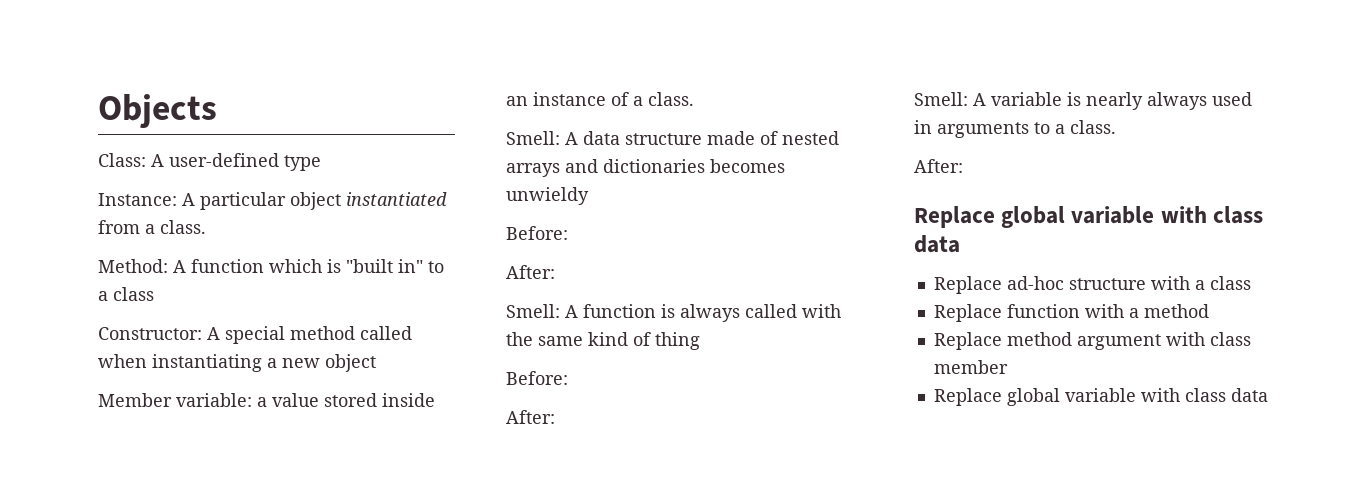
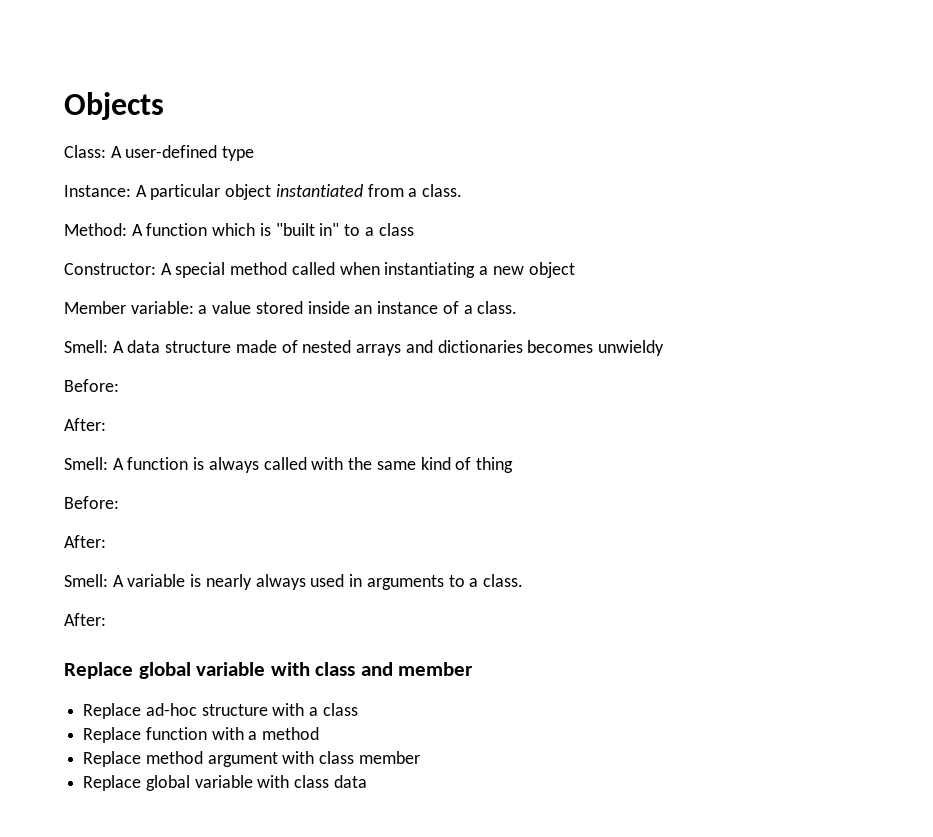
[914,235,960,253] data -> [360,662,474,676] and member

